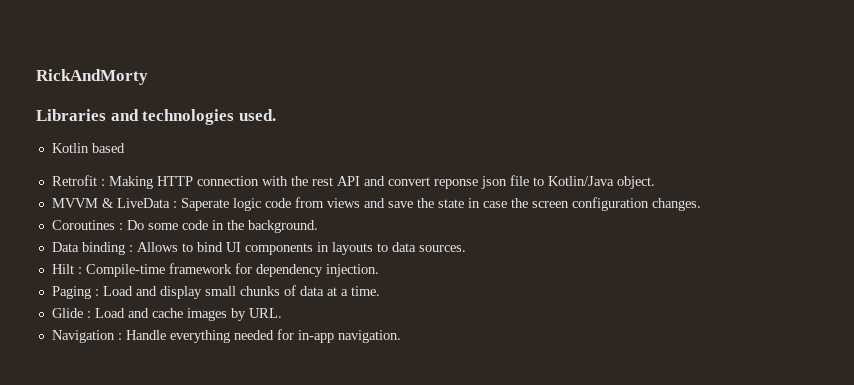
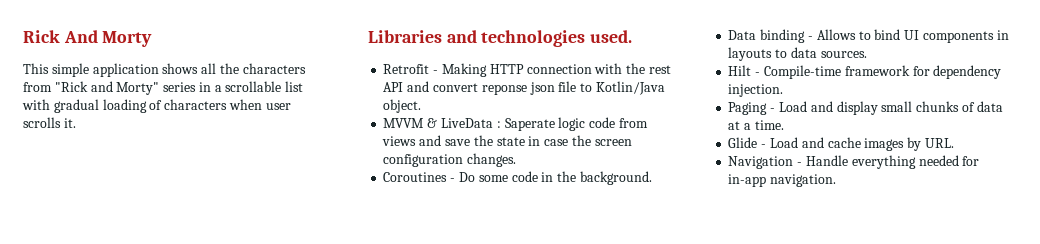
[36,69,148,85] RickAndMorty -> [23,30,153,47] [23,63,306,77] [23,81,304,95] [22,99,291,113] [23,117,76,128] Rick And Morty // This simple application shows all the characters from "Rick and Morty" series in a scrollable list with gradual loading of characters when user scrolls it.
[51,143,125,153] // Kotlin based -> (633, 36) none
[100,179,105,186] : -> [433,70,439,74] -
[118,223,123,230] : -> [450,178,456,182] -
[128,245,133,252] : -> [807,36,813,40] -
[77,267,82,274] : -> [755,72,761,76] -
[94,289,99,296] : -> [770,108,776,112] -
[86,311,91,318] : -> [761,144,767,148] -
[117,333,122,340] : -> [797,162,803,166] -

